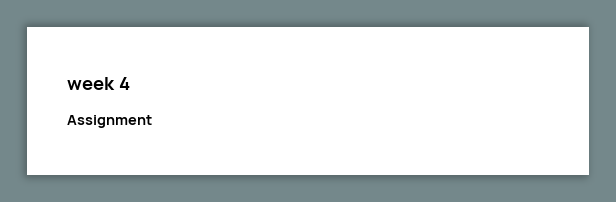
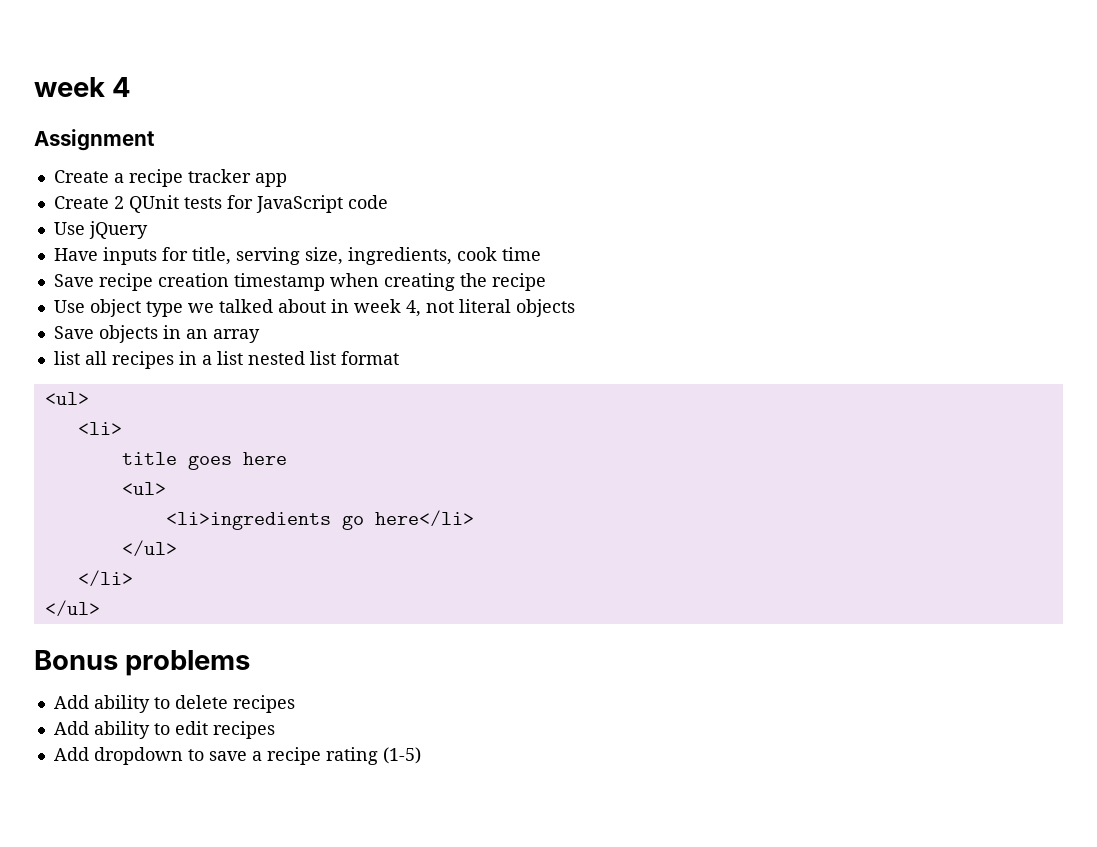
(152, 121) none -> [53,169,287,187] [53,195,388,213] [53,221,148,239] [53,247,541,265] [53,273,546,291] [53,299,575,317] [53,325,260,343] [53,351,399,369] [44,392,89,405] [77,422,122,435] [121,452,287,470] [121,482,166,495] [165,510,474,530] [121,540,177,557] [77,570,133,587] [44,600,100,617] [34,650,251,676] [53,695,295,713] [53,721,275,739] [53,747,421,765] // Create a recipe tracker app // Create 2 QUnit tests for JavaScript code // Use jQuery // Have inputs for title, serving size, ingredients, cook time // Save recipe creation timestamp when creating the recipe // Use object type we talked about in week 4, not literal objects // Save objects in an array // list all recipes in a list nested list format // <ul> // <li> // title goes here // <ul> // <li>ingredients go here</li> // </ul> // </li> // </ul> // Bonus problems // Add ability to delete recipes // Add ability to edit recipes // Add dropdown to save a recipe rating (1-5)

